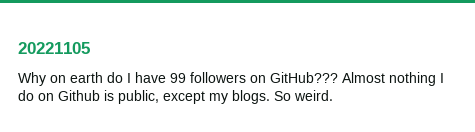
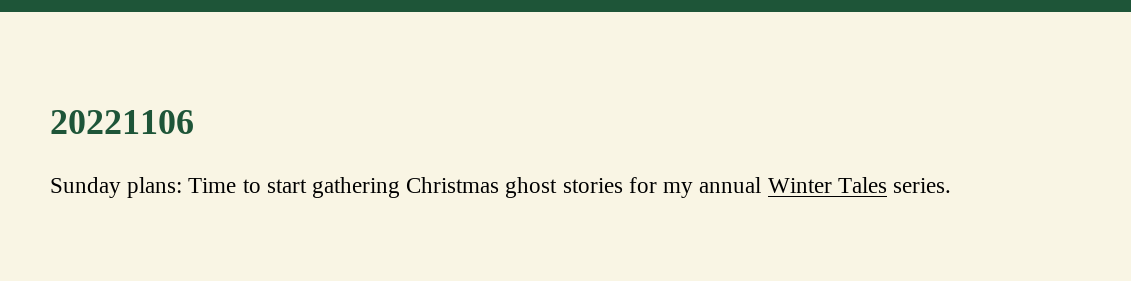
[18,42,90,54] [18,72,444,86] [18,90,333,104] 20221105 // Why on earth do I have 99 followers on GitHub??? Almost nothing I do on Github is public, except my blogs. So weird. -> [50,110,194,134] [50,177,951,198] 20221106 // Sunday plans: Time to start gathering Christmas ghost stories for my annual Winter Tales series.

